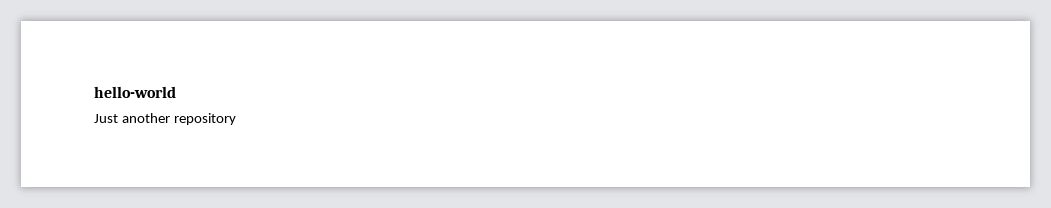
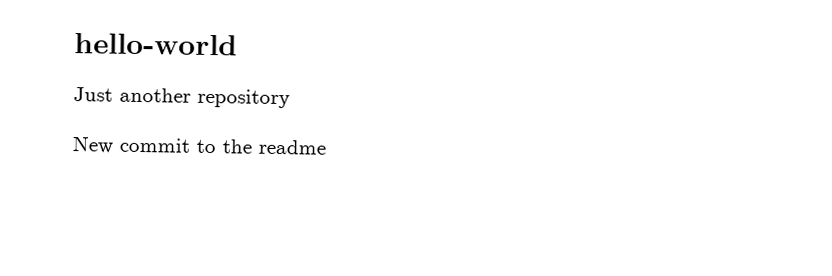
(236, 119) none -> [72,136,326,155] // New commit to the readme

